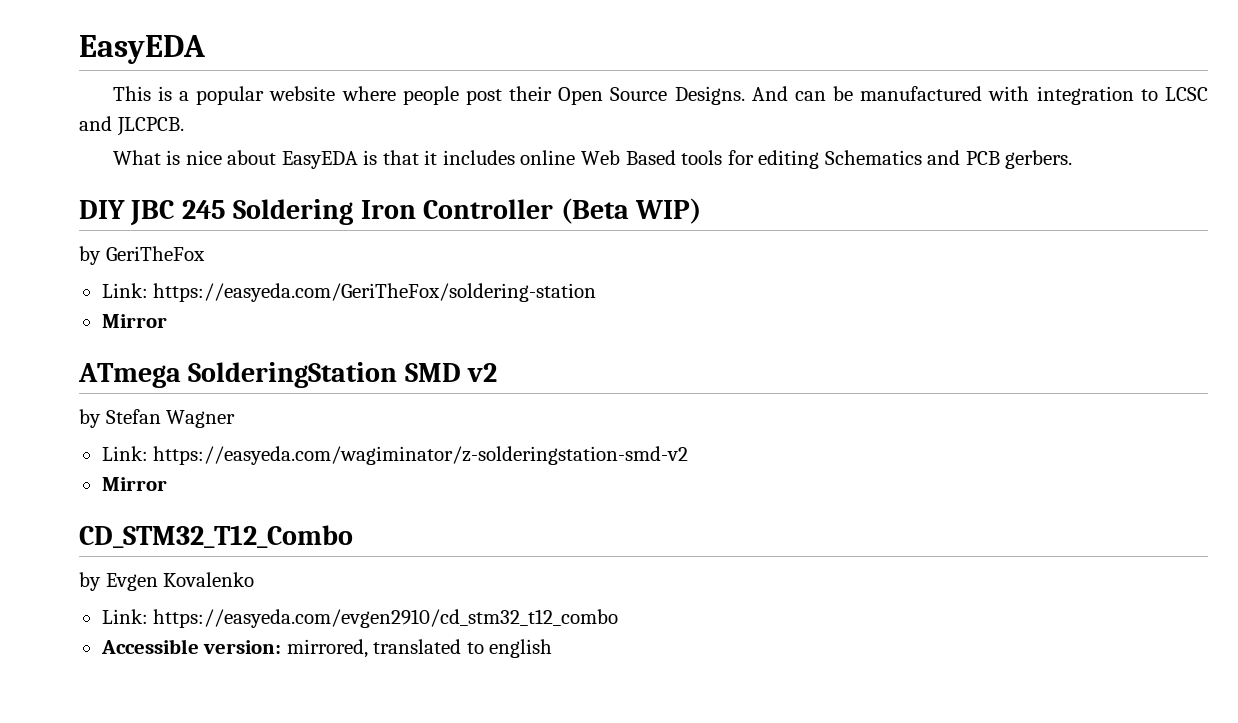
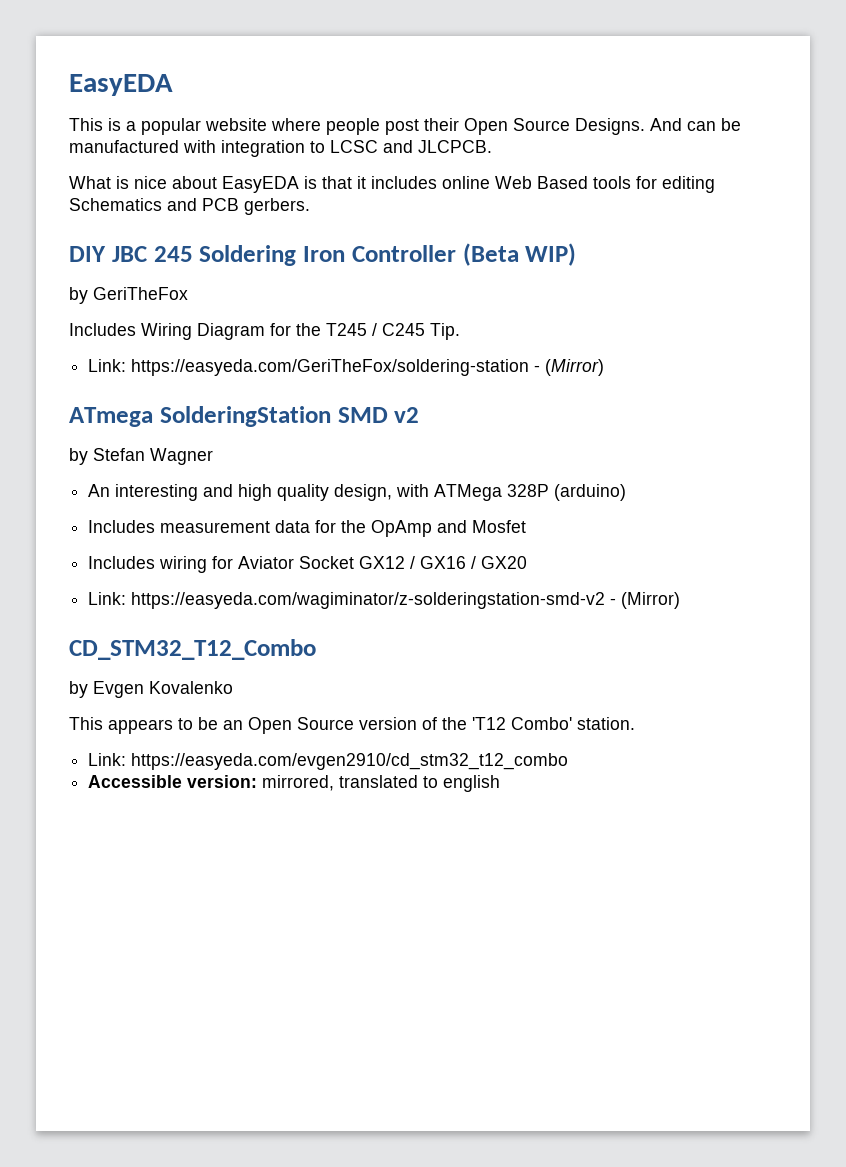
(205, 253) none -> [69,323,460,340] // Includes Wiring Diagram for the T245 / C245 Tip.
[101,314,167,328] // Mirror -> [534,359,605,376] - (Mirror)
(236, 419) none -> [88,484,627,501] [88,520,527,537] [88,556,528,573] // An interesting and high quality design, with ATMega 328P (arduino) // Includes measurement data for the OpAmp and Mosfet // Includes wiring for Aviator Socket GX12 / GX16 / GX20
[101,477,167,491] // Mirror -> [610,592,681,609] - (Mirror)
(255, 579) none -> [69,717,635,734] // This appears to be an Open Source version of the 'T12 Combo' station.

